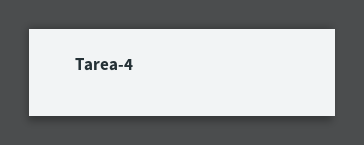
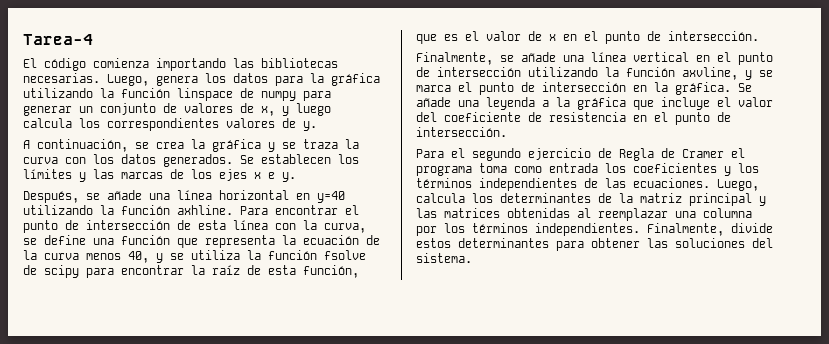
(133, 64) none -> [23,58,338,71] [23,73,380,86] [23,88,331,101] [23,103,331,116] [23,118,317,131] [23,139,359,152] [23,154,359,167] [23,169,296,182] [23,190,345,203] [23,205,359,215] [23,220,366,233] [23,235,380,248] [23,250,366,263] [23,265,359,278] [416,31,759,44] [416,52,773,65] [416,67,773,80] [416,82,752,95] [416,97,773,110] [416,112,731,125] [416,127,507,137] [416,148,745,161] [416,163,759,176] [416,178,759,191] [416,193,766,206] [416,208,752,221] [416,223,773,236] [416,238,773,251] [416,253,472,263] // El código comienza importando las bibliotecas necesarias. Luego, genera los datos para la gráfica utilizando la función linspace de numpy para generar un conjunto de valores de x, y luego calcula los correspondientes valores de y. // A continuación, se crea la gráfica y se traza la curva con los datos generados. Se establecen los límites y las marcas de los ejes x e y. // Después, se añade una línea horizontal en y=40 utilizando la función axhline. Para encontrar el punto de intersección de esta línea con la curva, se define una función que representa la ecuación de la curva menos 40, y se utiliza la función fsolve de scipy para encontrar la raíz de esta función, que es el valor de x en el punto de intersección. // Finalmente, se añade una línea vertical en el punto de intersección utilizando la función axvline, y se marca el punto de intersección en la gráfica. Se añade una leyenda a la gráfica que incluye el valor del coeficiente de resistencia en el punto de intersección. // Para el segundo ejercicio de Regla de Cramer el programa toma como entrada los coeficientes y los términos independientes de las ecuaciones. Luego, calcula los determinantes de la matriz principal y las matrices obtenidas al reemplazar una columna por los términos independientes. Finalmente, divide estos determinantes para obtener las soluciones del sistema.

